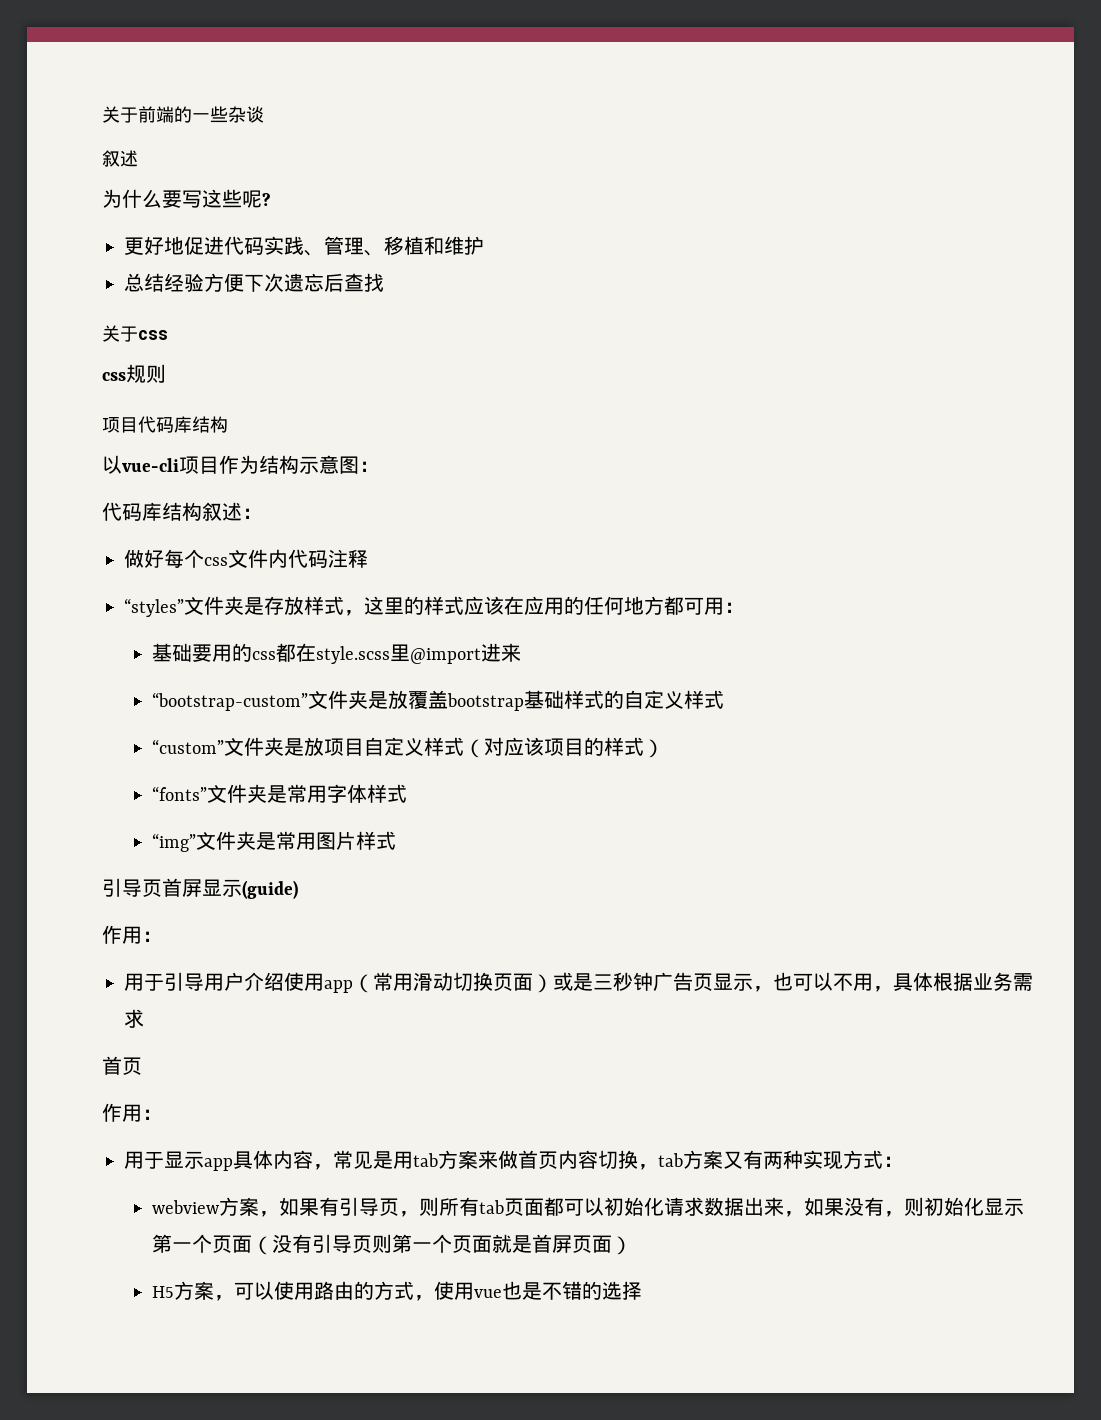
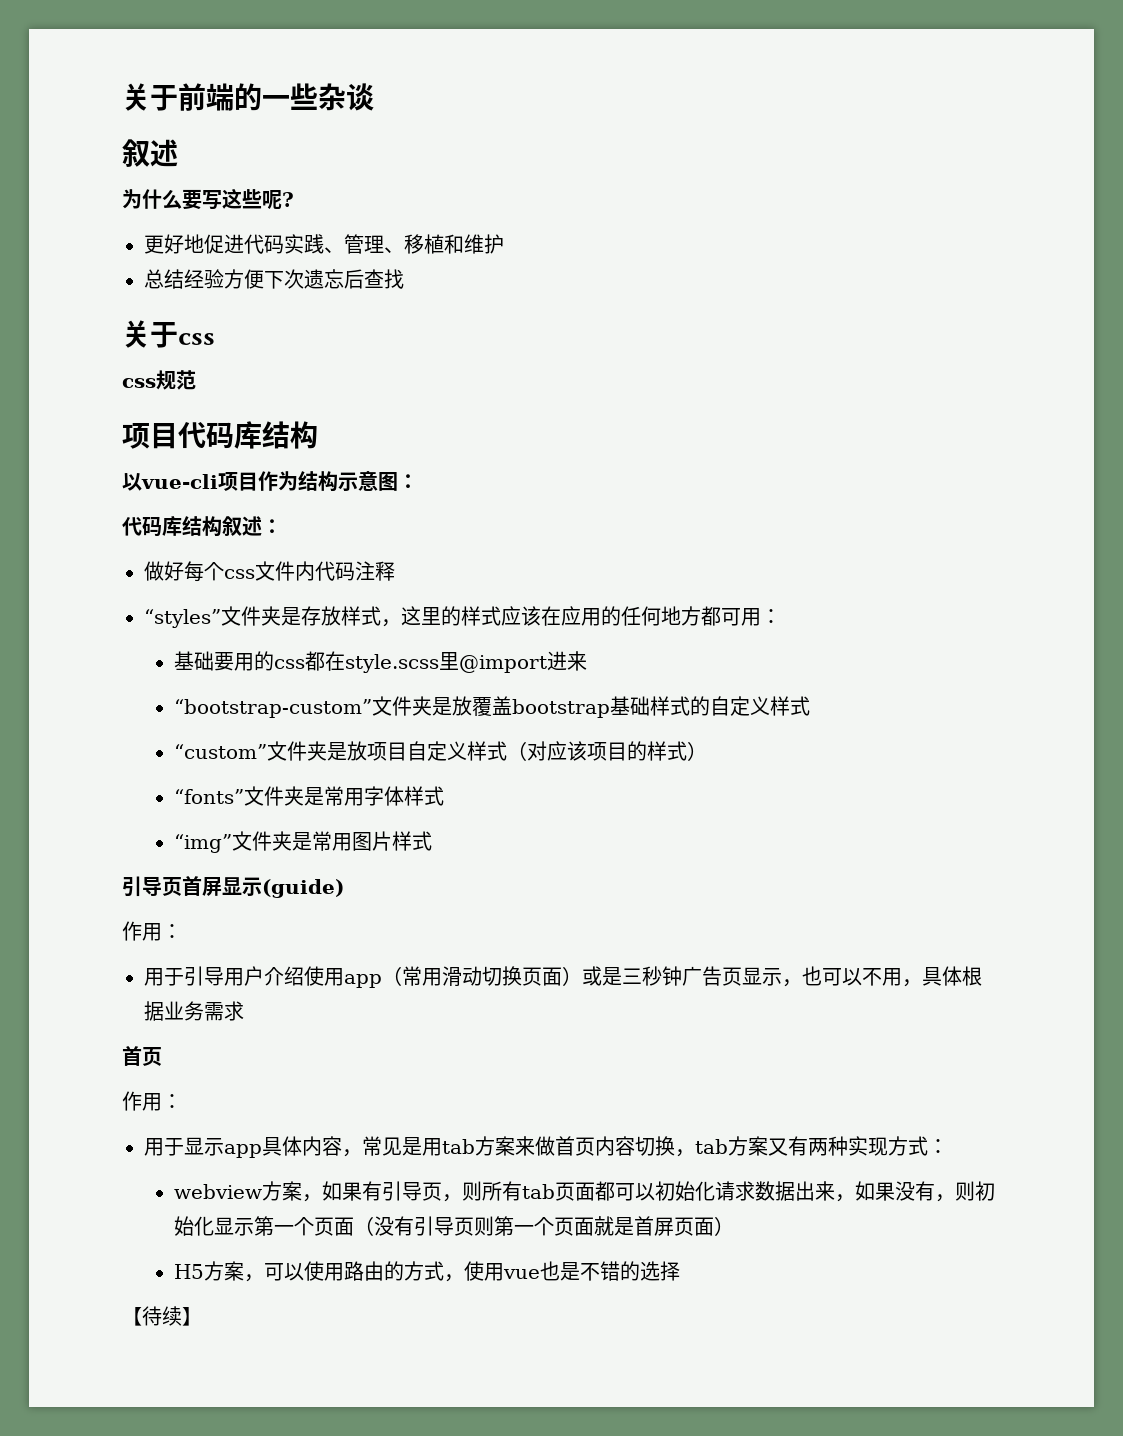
[146,364,166,383] 则 -> [176,370,196,390] 范
(643, 1290) none -> [122,1306,202,1326] // 【待续】

